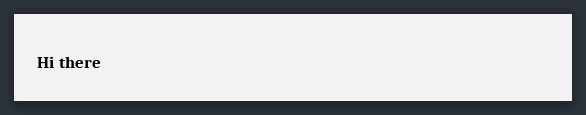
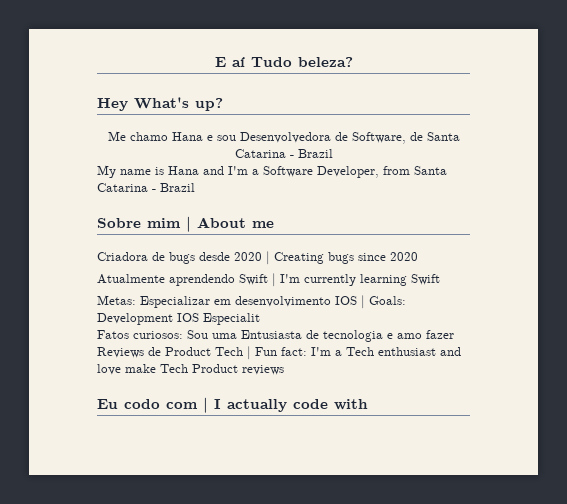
[37,56,101,68] Hi there -> [214,57,353,67] [97,97,223,111] [107,131,460,144] [234,149,333,158] [97,165,447,178] [97,183,195,192] [97,216,274,232] [97,251,418,265] [97,273,440,287] [97,295,406,309] [97,313,260,325] [97,330,454,342] [97,346,461,360] [97,364,284,375] [97,397,368,413] E aí Tudo beleza? // Hey What's up? // Me chamo Hana e sou Desenvolvedora de Software, de Santa Catarina - Brazil // My name is Hana and I'm a Software Developer, from Santa Catarina - Brazil // Sobre mim | About me // Criadora de bugs desde 2020 | Creating bugs since 2020 // Atualmente aprendendo Swift | I'm currently learning Swift // Metas: Especializar em desenvolvimento IOS | Goals: Development IOS Especialit // Fatos curiosos: Sou uma Entusiasta de tecnologia e amo fazer Reviews de Product Tech | Fun fact: I'm a Tech enthusiast and love make Tech Product reviews // Eu codo com | I actually code with

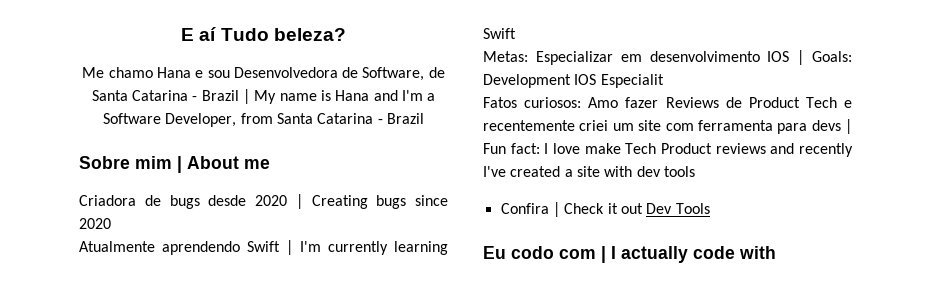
[97,97,223,111] // Hey What's up? -> (346, 34) none
(333, 153) // -> [243,89,251,104] |
[187,330,422,342] Sou uma Entusiasta de tecnologia e amo -> [588,97,619,108] Amo
[247,346,461,360] | Fun fact: I'm a Tech enthusiast and -> [844,100,852,108] [483,119,852,134] [483,143,549,154] e recentemente criei um site com ferramenta para devs | Fun fact: I
(284, 370) none -> [770,143,853,157] [483,166,695,177] [500,202,710,217] and recently I've created a site with dev tools // Confira | Check it out Dev Tools

